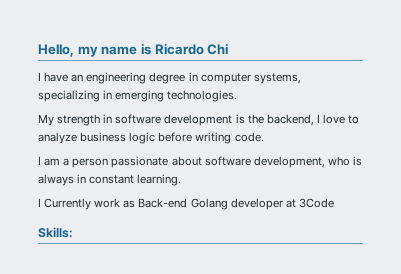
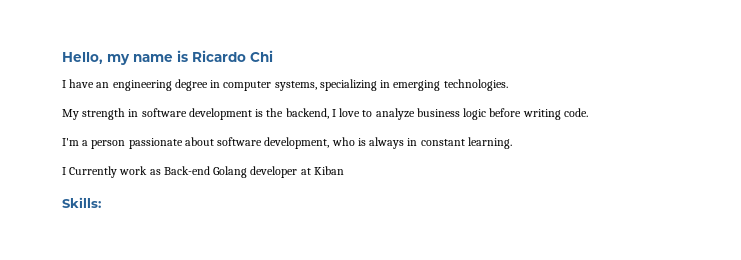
[38,156,61,166] I am -> [62,138,79,146] I'm
[298,198,334,208] 3Code -> [313,166,344,175] Kiban

